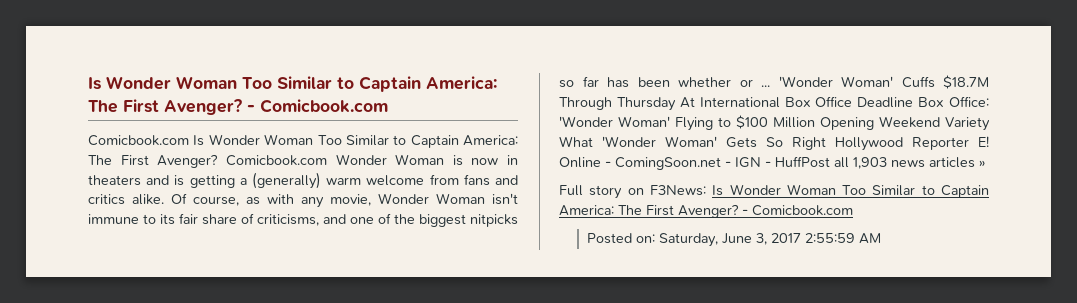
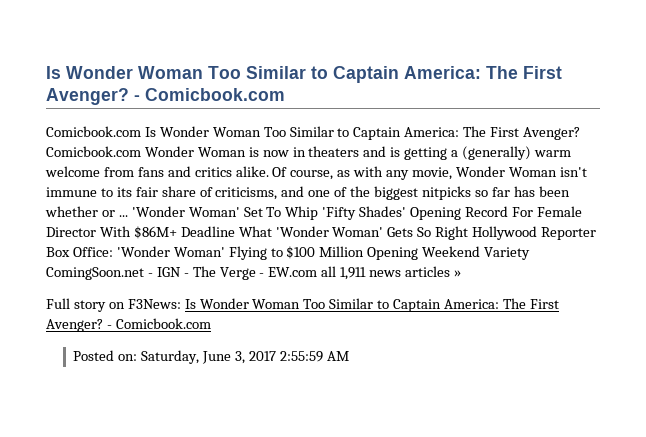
[901,75,989,89] [559,96,914,111] Cuffs $18.7M Through Thursday At International Box Office Deadline -> [243,206,582,220] [46,226,597,240] Set To Whip 'Fifty Shades' Opening Record For Female Director With $86M+ Deadline What 'Wonder Woman' Gets So Right Hollywood Reporter
[559,136,989,151] [559,156,887,170] What 'Wonder Woman' Gets So Right Hollywood Reporter E! Online - ComingSoon.net - IGN - HuffPost all 1,903 -> [46,266,367,280] ComingSoon.net - IGN - The Verge - EW.com all 1,911

